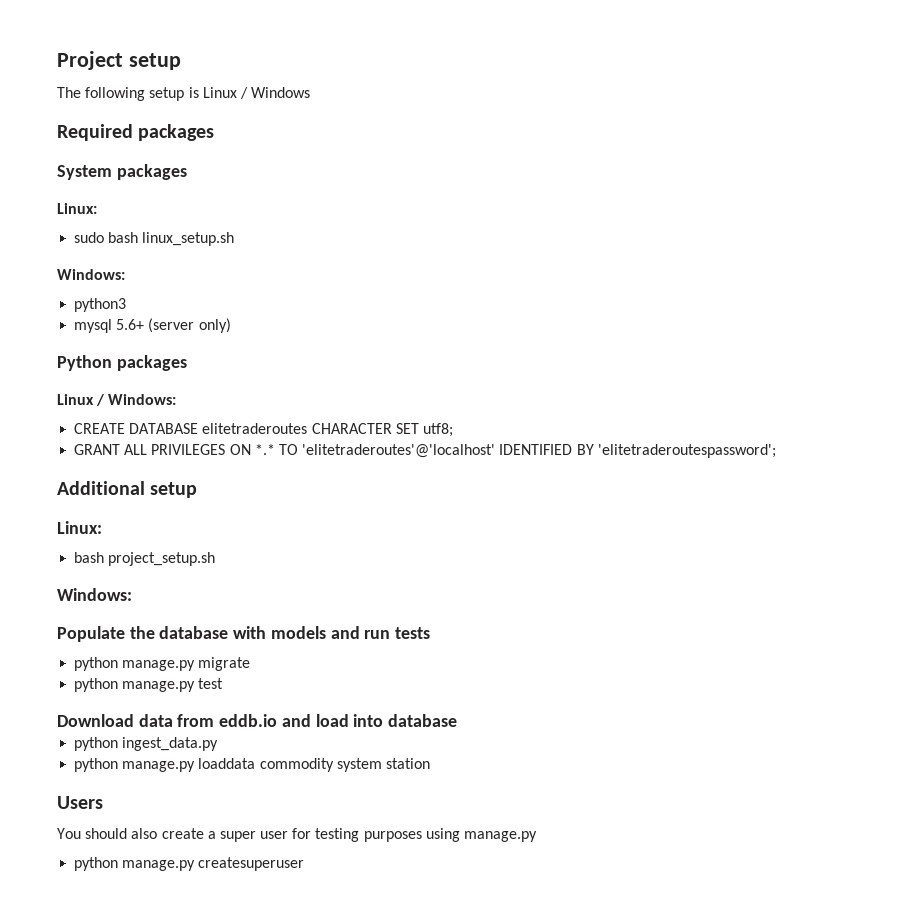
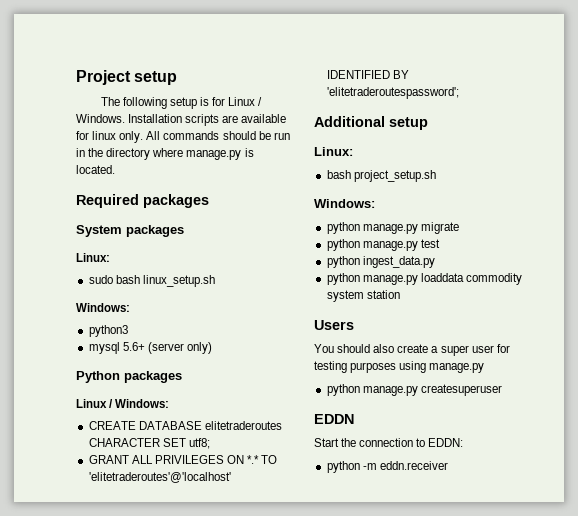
[202,87,311,99] Linux / Windows -> [212,97,263,106] [76,114,287,126] [76,131,290,143] [76,148,254,160] [76,165,115,174] for Linux / Windows. Installation scripts are available for linux only. All commands should be run in the directory where manage.py is located.
[57,626,431,642] // Populate the database with models and run tests -> (375, 203) none
[57,714,458,727] // Download data from eddb.io and load into database -> (440, 243) none
(305, 864) none -> [314,414,354,424] [314,438,464,447] [326,461,448,473] // EDDN // Start the connection to EDDN: // python -m eddn.receiver

